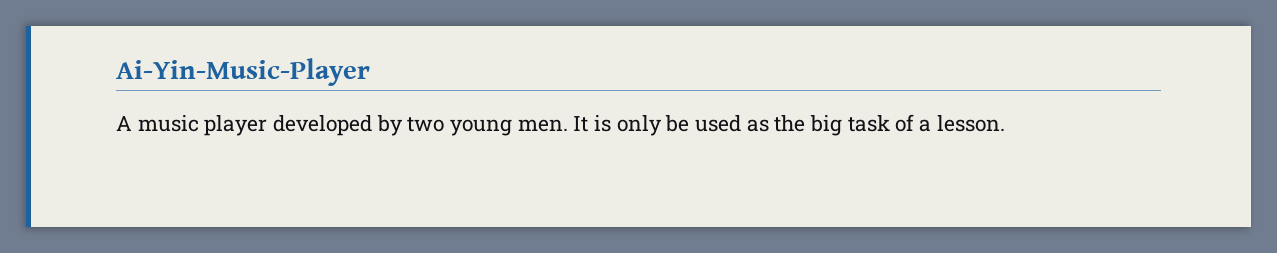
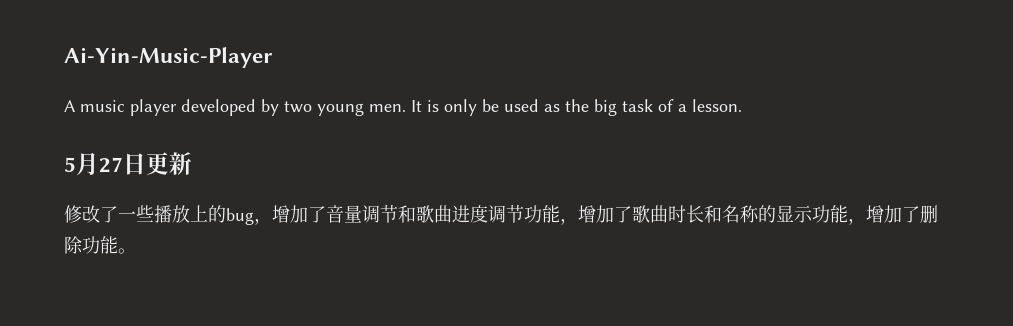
(1005, 123) none -> [64,152,192,176] [64,205,938,225] [64,236,136,254] // 5月27日更新 // 修改了一些播放上的bug，增加了音量调节和歌曲进度调节功能，增加了歌曲时长和名称的显示功能，增加了删除功能。

